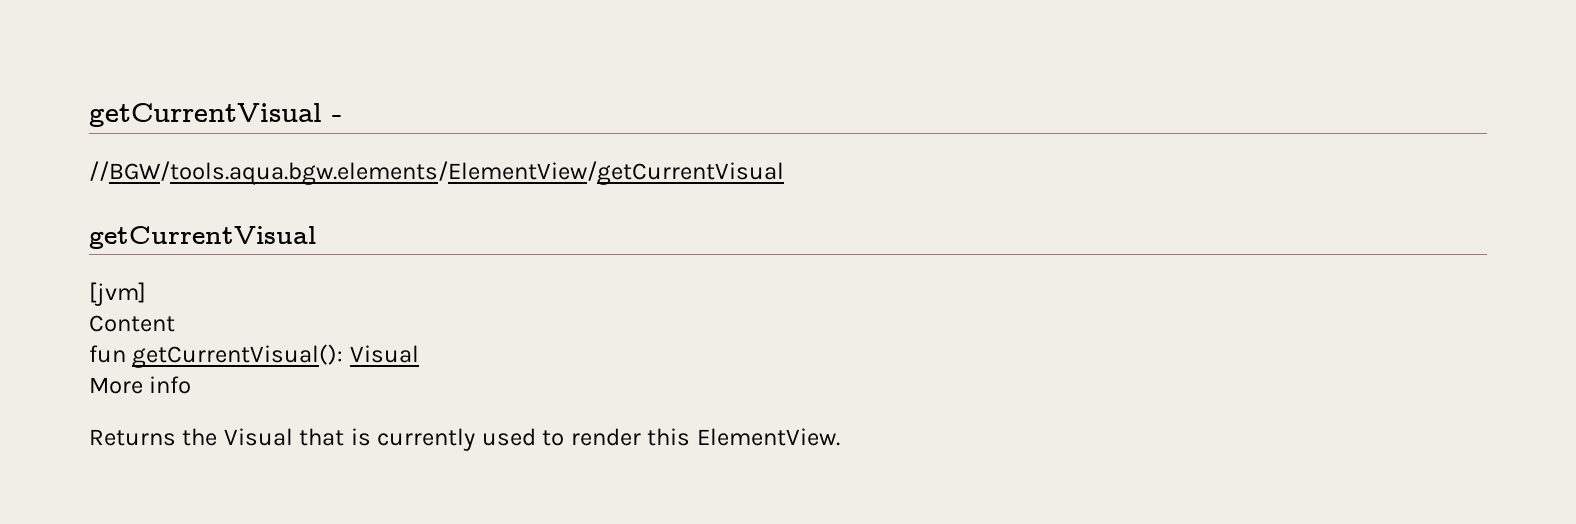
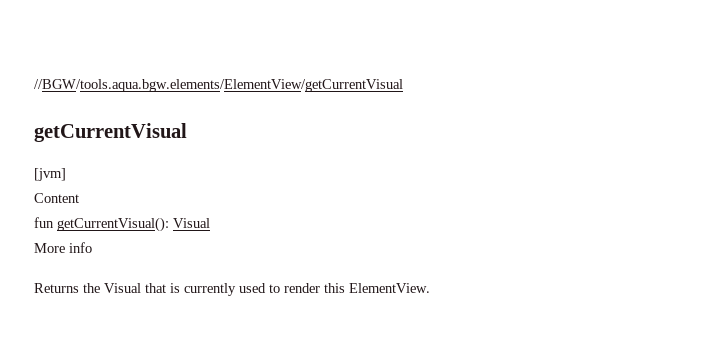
[89,103,342,127] getCurrentVisual - // -> (34, 85) none

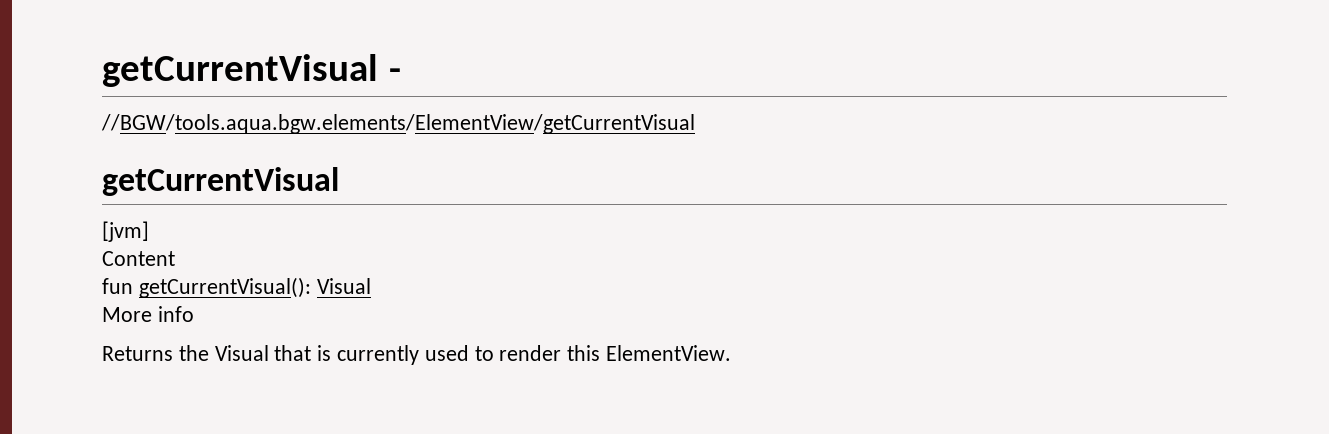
(34, 85) none -> [102,54,401,87] getCurrentVisual - //

